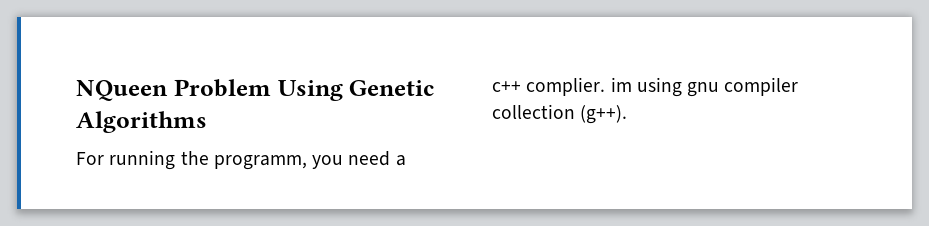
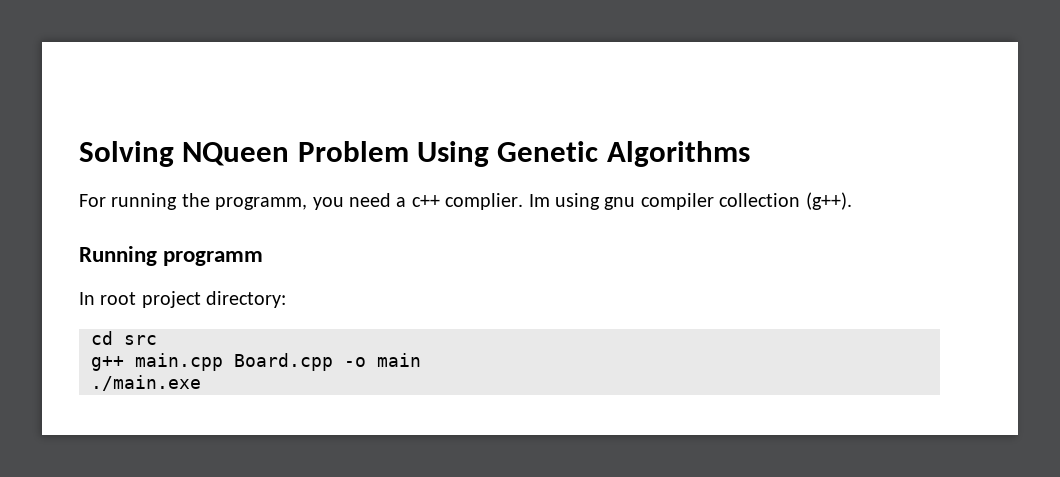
(76, 90) none -> [79,141,174,167] Solving
[610,77,632,92] im -> [528,194,550,207] Im
(628, 114) none -> [79,246,264,266] [79,291,287,308] [91,331,157,345] [91,353,421,371] [91,375,201,391] // Running programm // In root project directory: // cd src // g++ main.cpp Board.cpp -o main // ./main.exe

